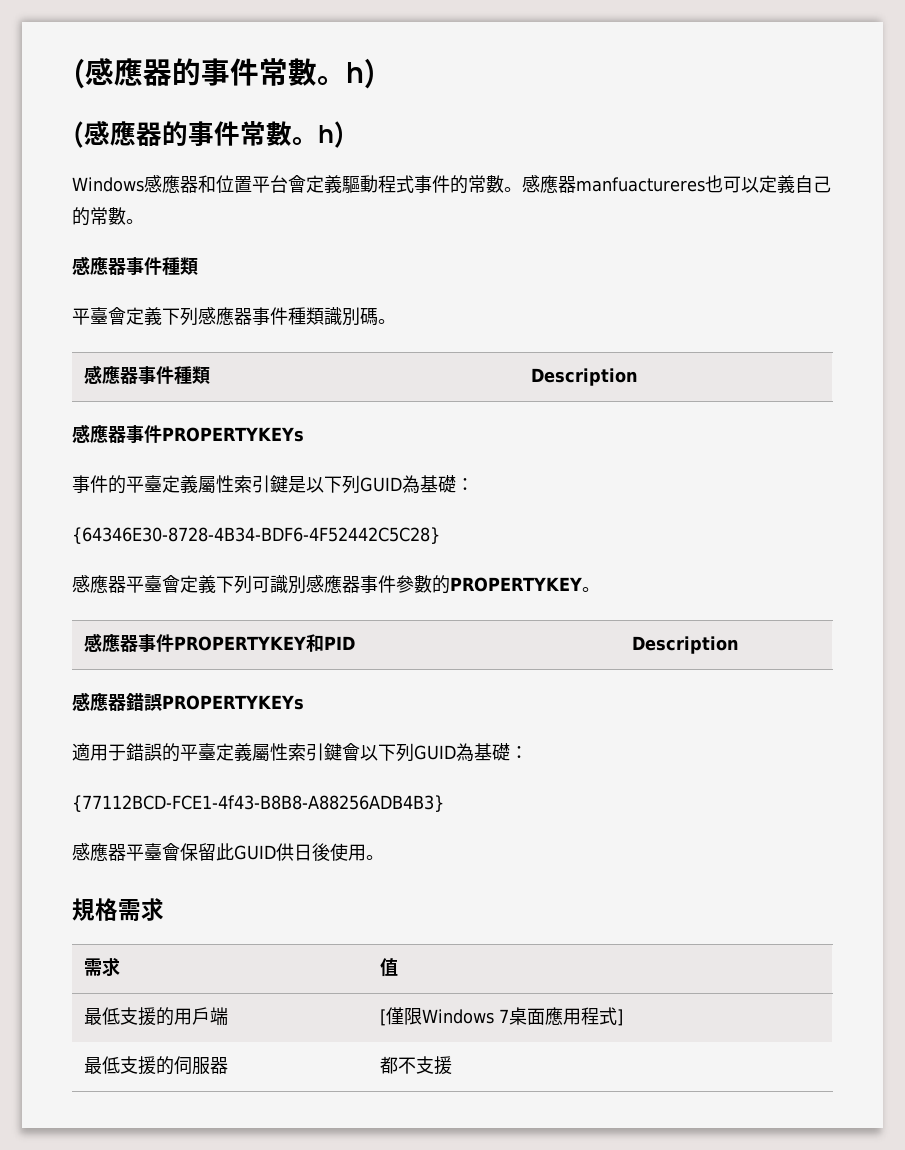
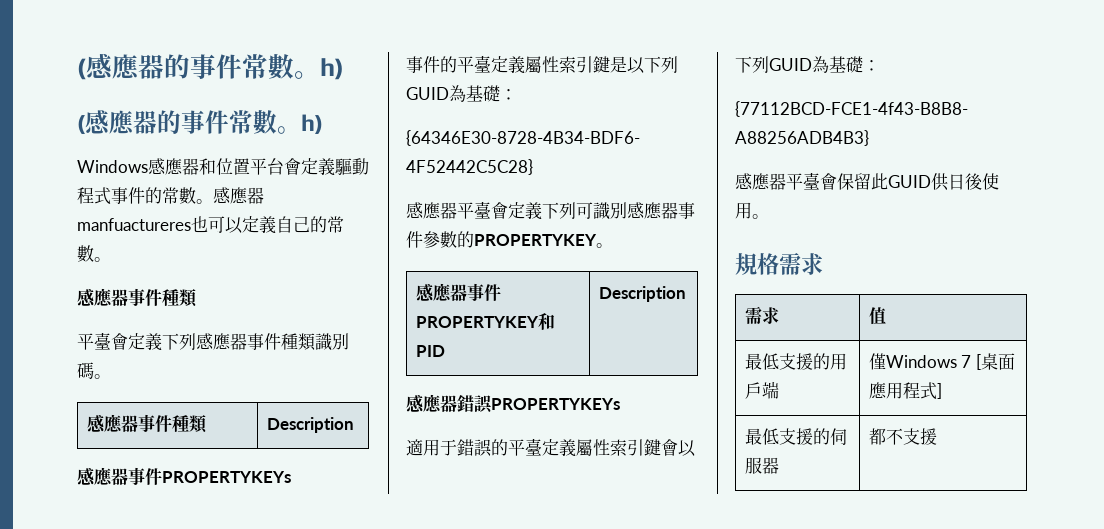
[379,1007,422,1026] [僅限 -> [868,353,886,370] 僅
(509, 1016) none -> [975,354,981,370] [

